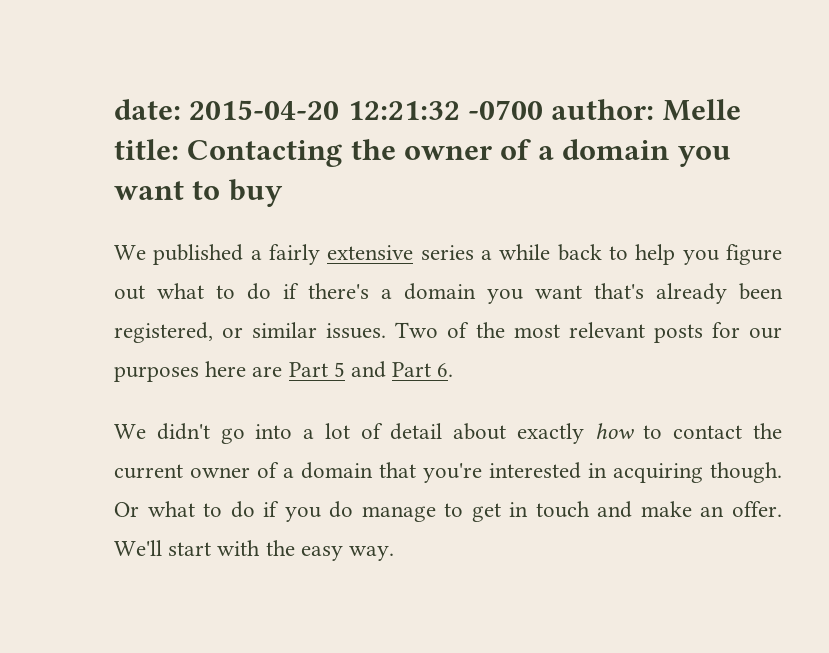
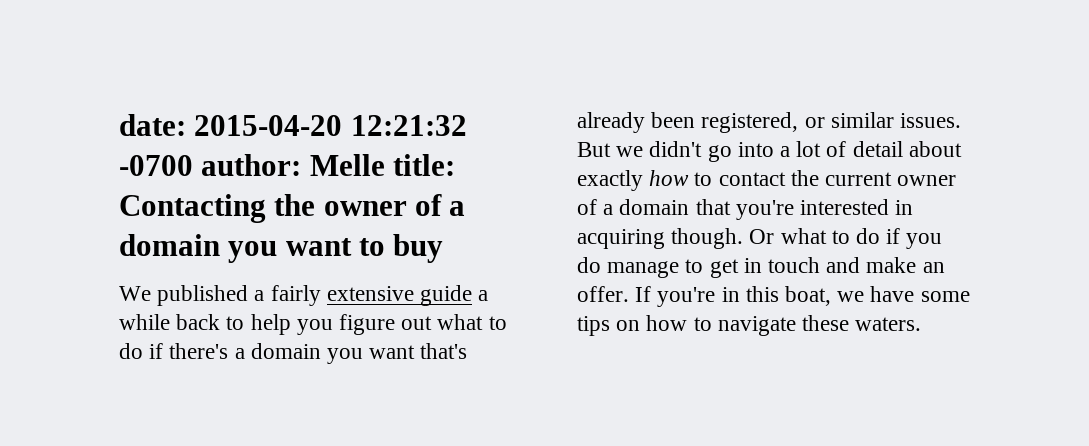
[420,245,474,260] series -> [420,285,473,306] guide
[395,322,782,343] [114,361,454,382] [114,424,146,439] Two of the most relevant posts for our purposes here are Part 5 and Part 6. // We -> [577,142,644,157] But we
[114,540,395,561] We'll start with the easy way. -> [635,286,970,307] [577,315,922,336] If you're in this boat, we have some tips on how to navigate these waters.

